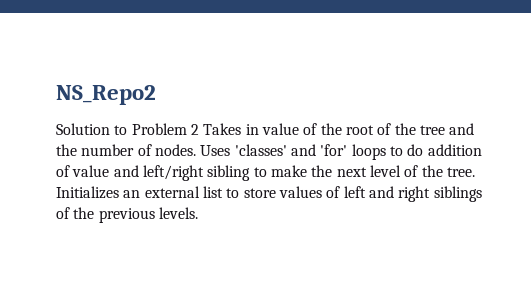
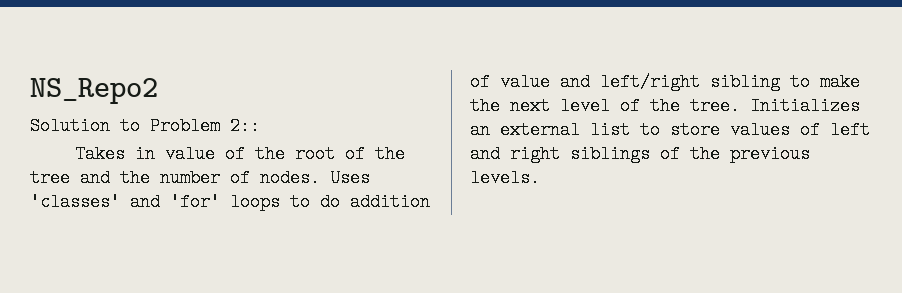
[190,124,199,135] 2 -> [230,117,260,135] 2:: //

